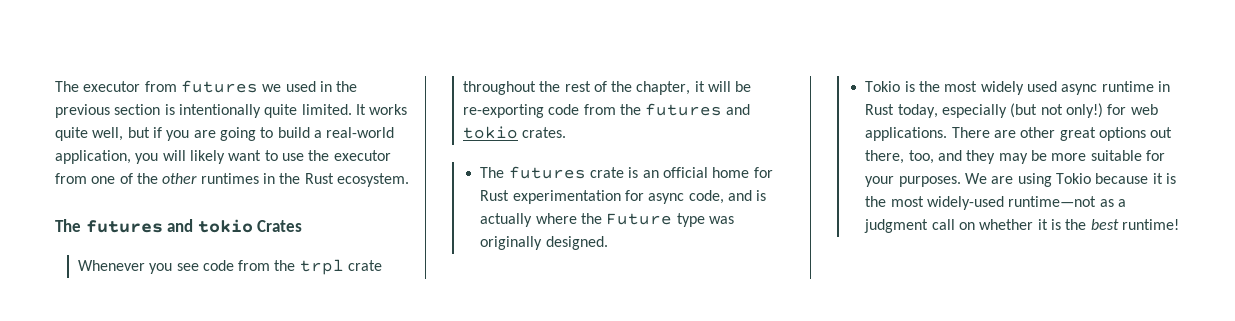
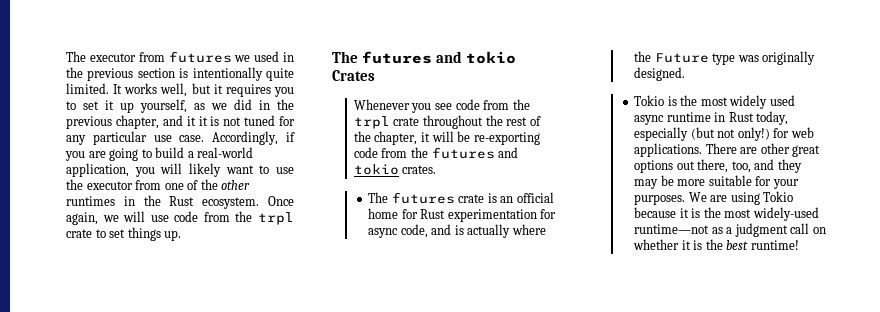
[55,127,88,141] quite -> (158, 88) none
(150, 132) none -> [213,84,294,97] [66,99,294,113] [66,115,295,129] [66,131,279,145] it requires you to set it up yourself, as we did in the previous chapter, and it it is not tuned for any particular use case. Accordingly,
(409, 180) none -> [268,196,294,206] [66,211,294,225] [66,227,182,241] Once again, we will use code from the trpl crate to set things up.

